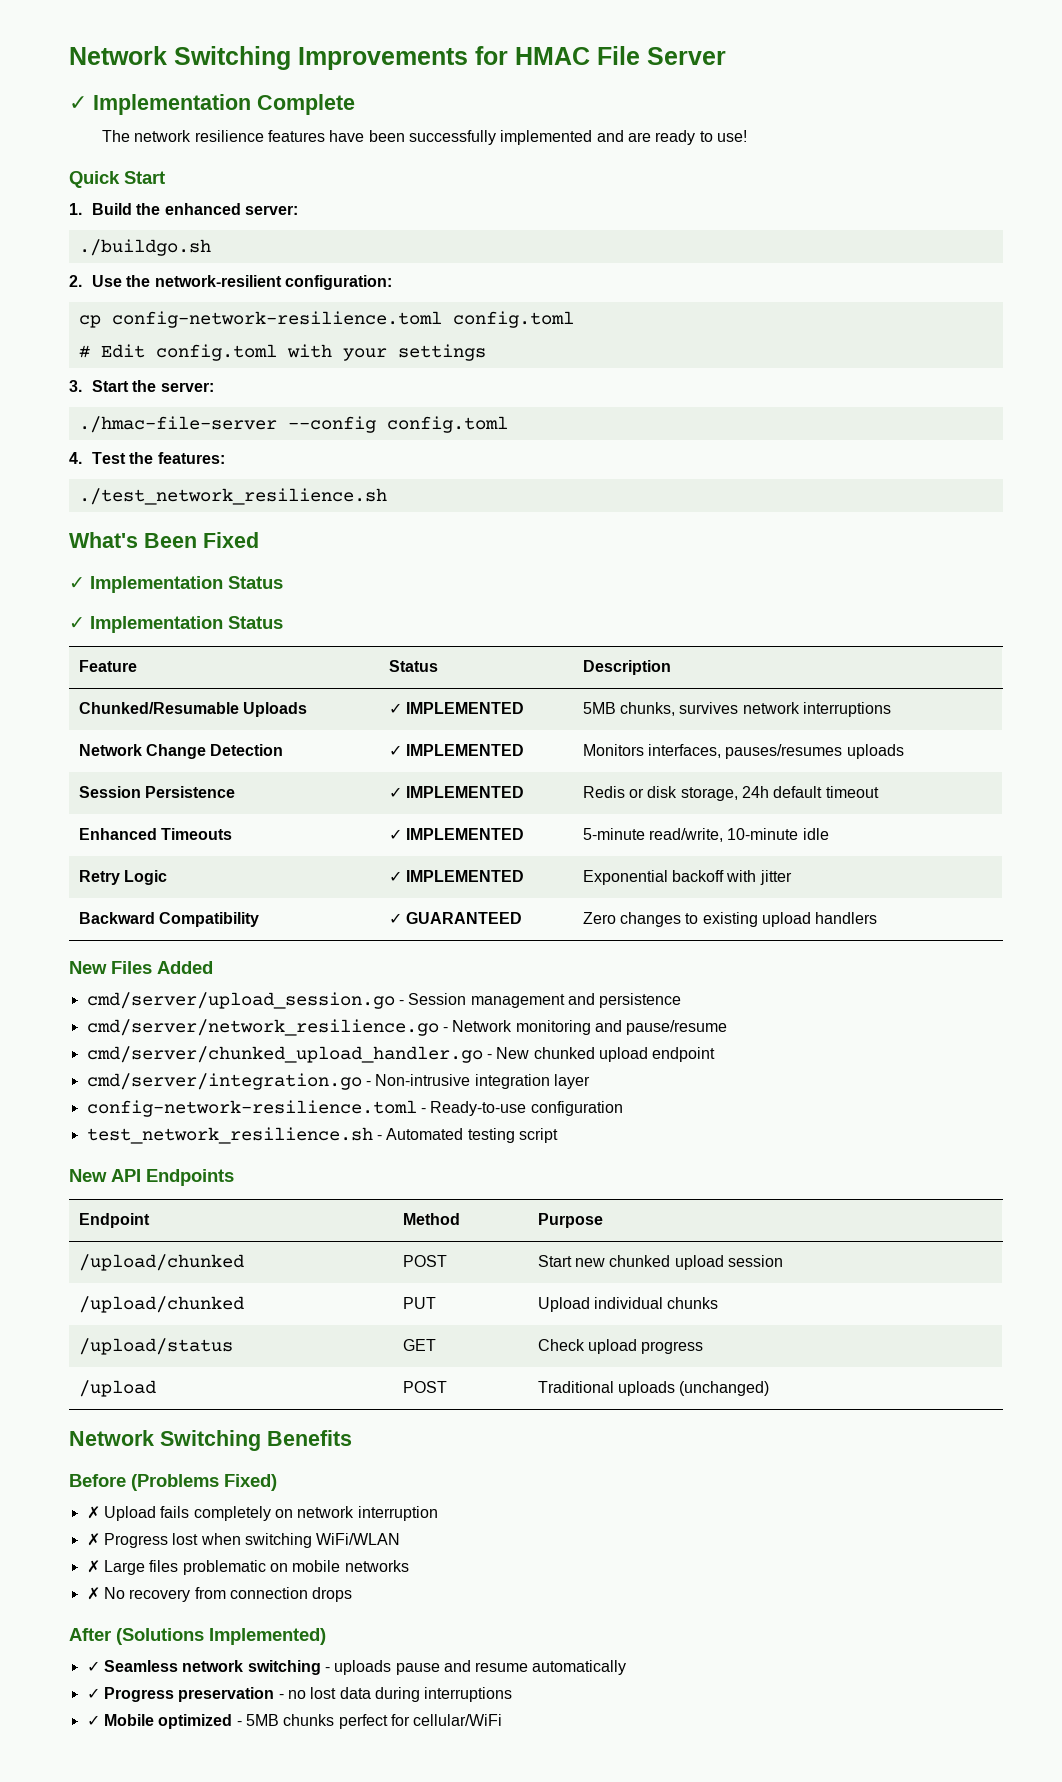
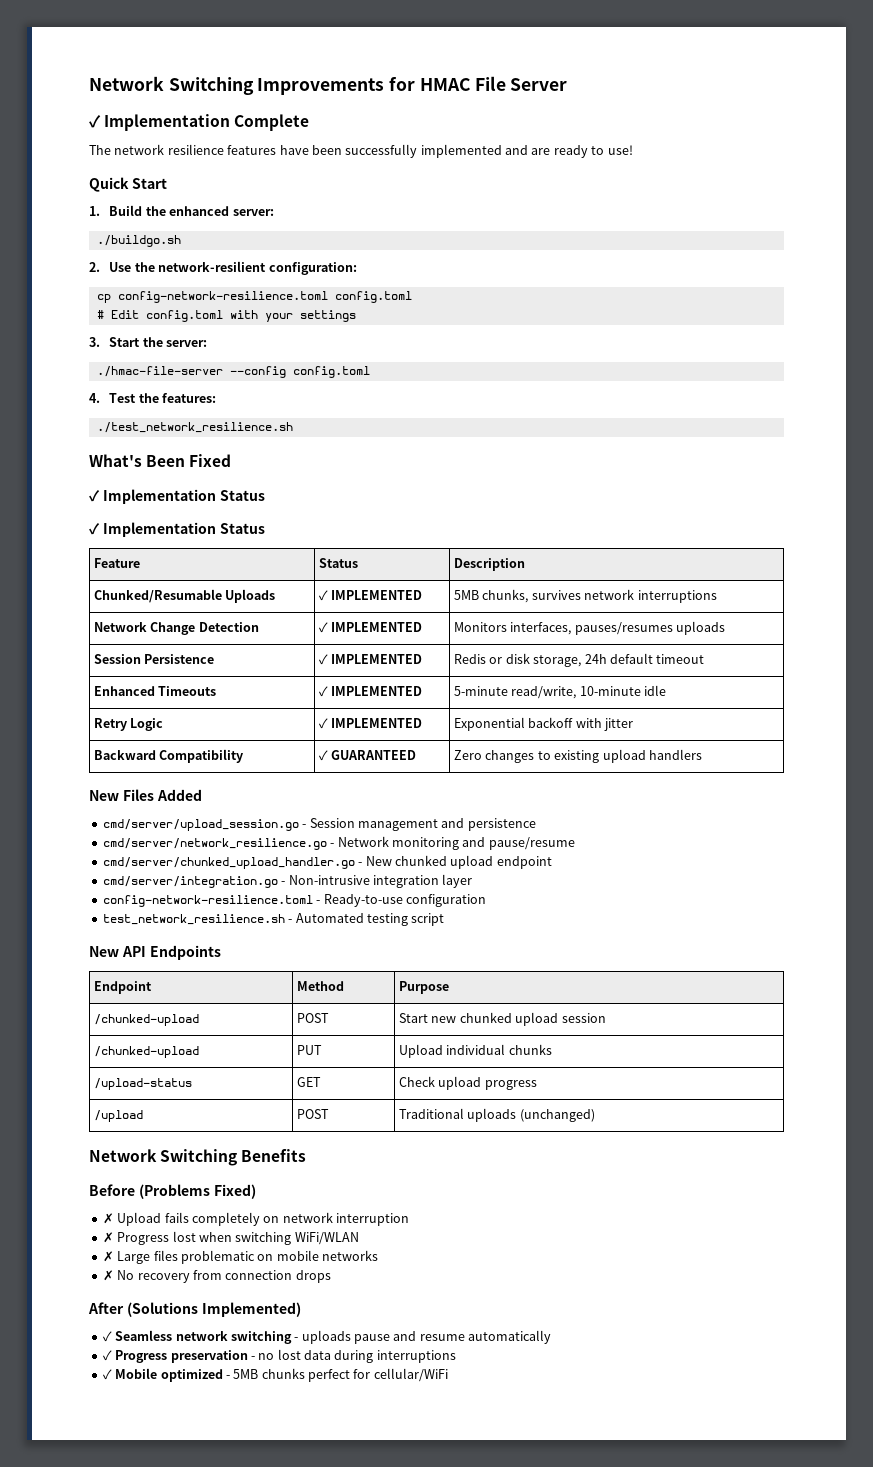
[78,1254,244,1271] /upload/chunked -> [94,1014,200,1026] /chunked-upload
[78,1296,244,1313] /upload/chunked -> [94,1046,200,1058] /chunked-upload
[78,1338,233,1355] /upload/status -> [94,1078,193,1090] /upload-status

